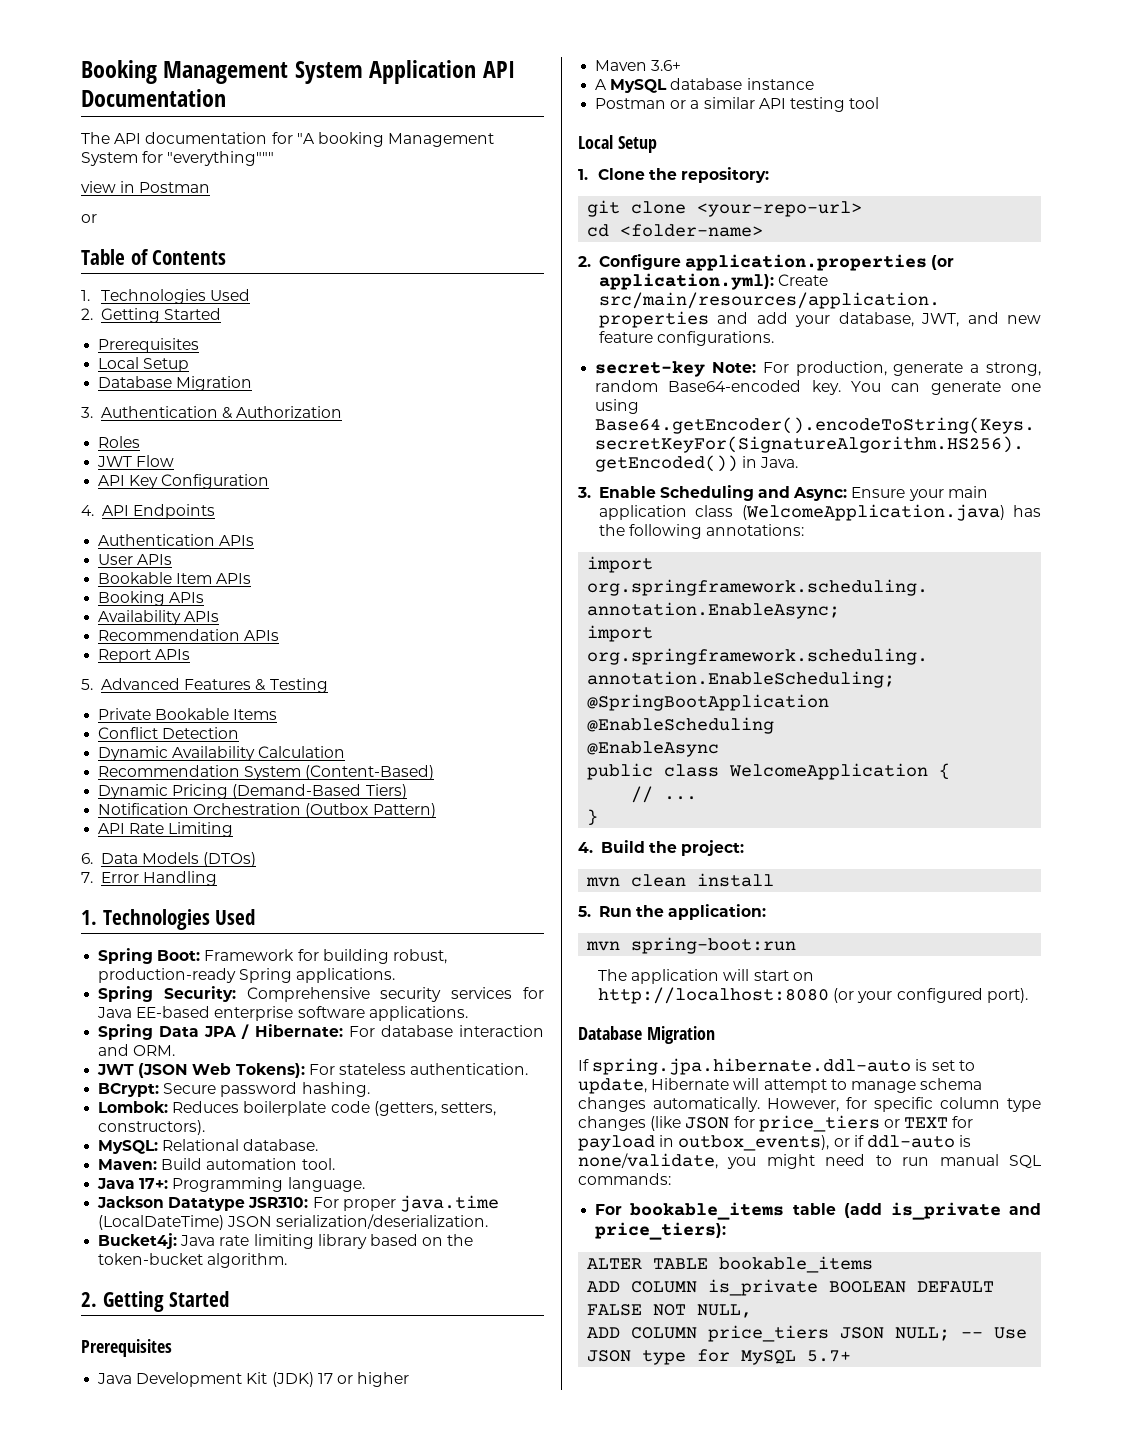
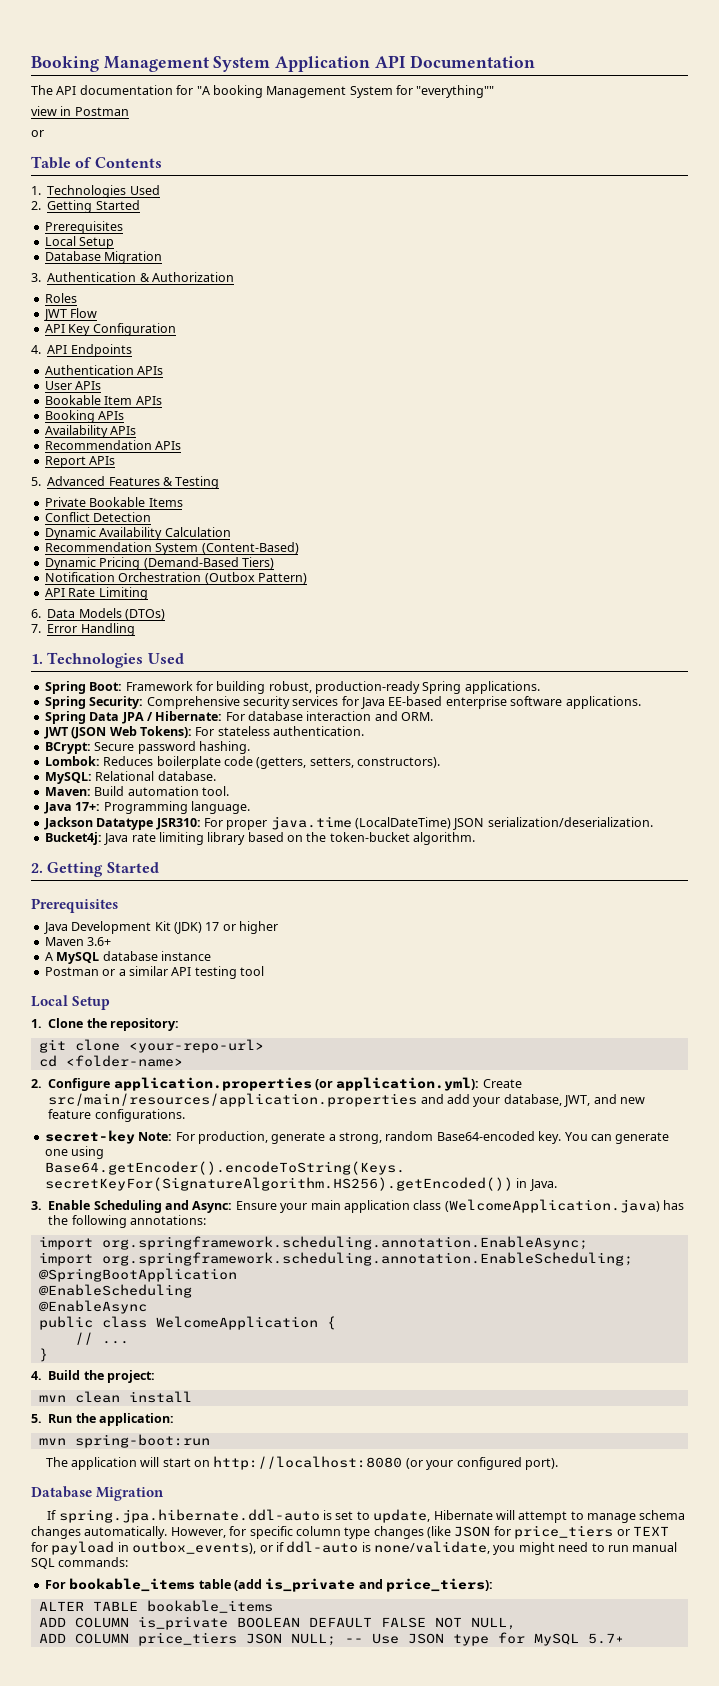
[167,151,275,166] "everything""" -> [416,85,495,98] "everything""

